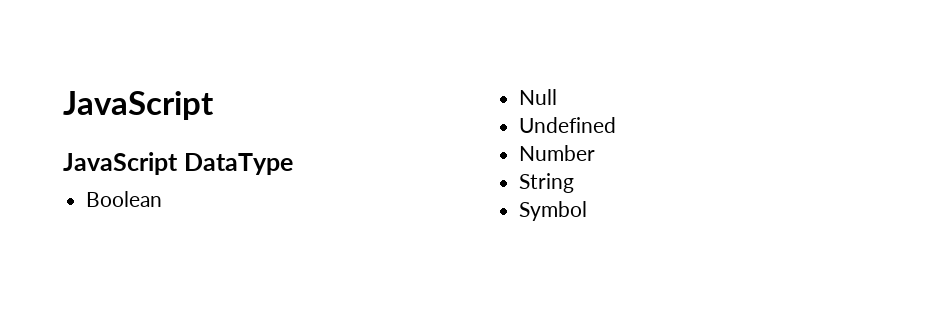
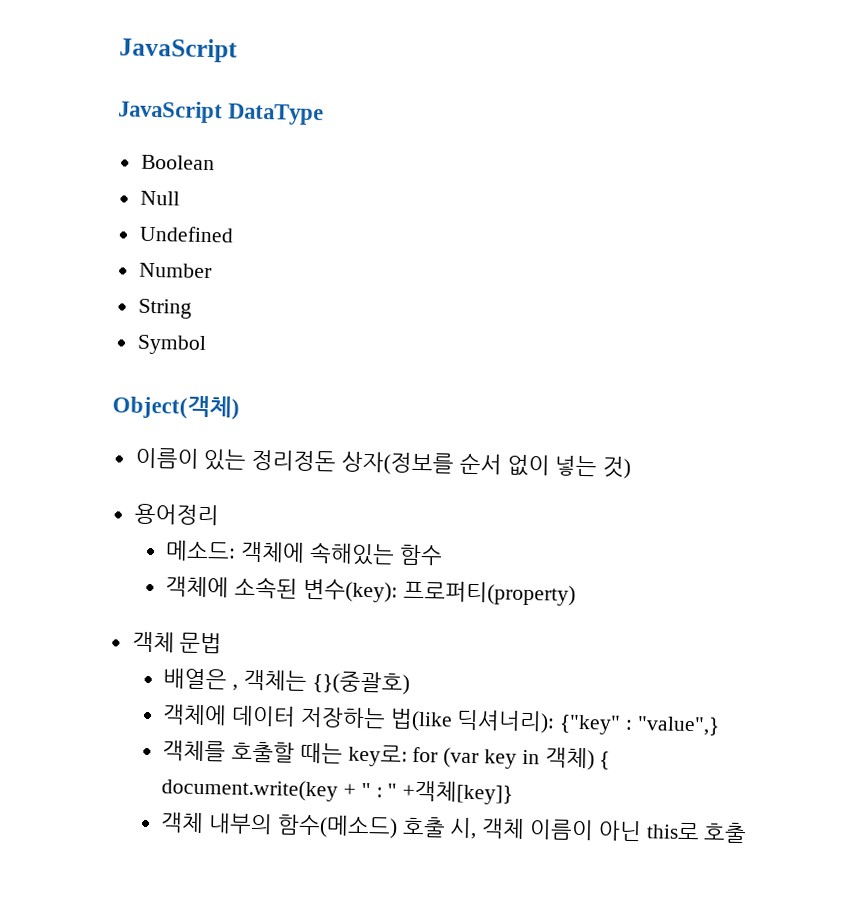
(588, 211) none -> [112,394,240,420] [134,447,632,479] [133,503,219,526] [165,540,443,566] [165,576,576,606] [131,631,223,654] [163,668,410,695] [162,704,720,736] [162,740,611,771] [161,778,514,805] [160,812,748,844] // Object(객체) // 이름이 있는 정리정돈 상자(정보를 순서 없이 넣는 것) // 용어정리 // 메소드: 객체에 속해있는 함수 // 객체에 소속된 변수(key): 프로퍼티(property) // 객체 문법 // 배열은 , 객체는 {}(중괄호) // 객체에 데이터 저장하는 법(like 딕셔너리): {"key" : "value",} // 객체를 호출할 때는 key로: for (var key in 객체) { document.write(key + " : " +객체[key]} // 객체 내부의 함수(메소드) 호출 시, 객체 이름이 아닌 this로 호출

